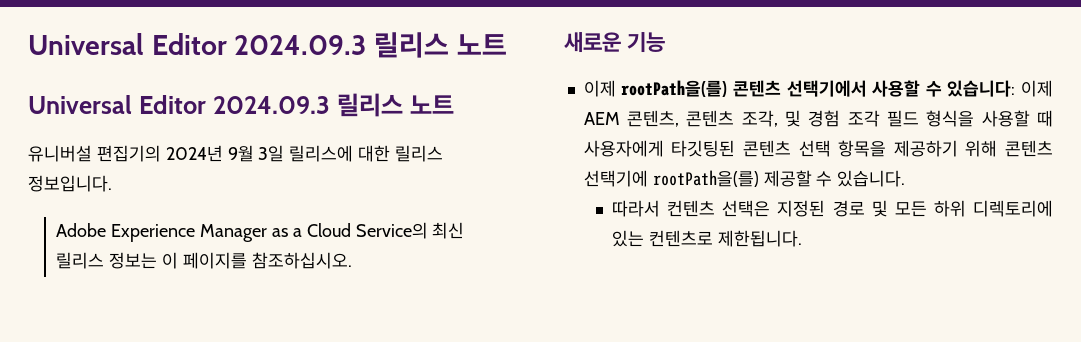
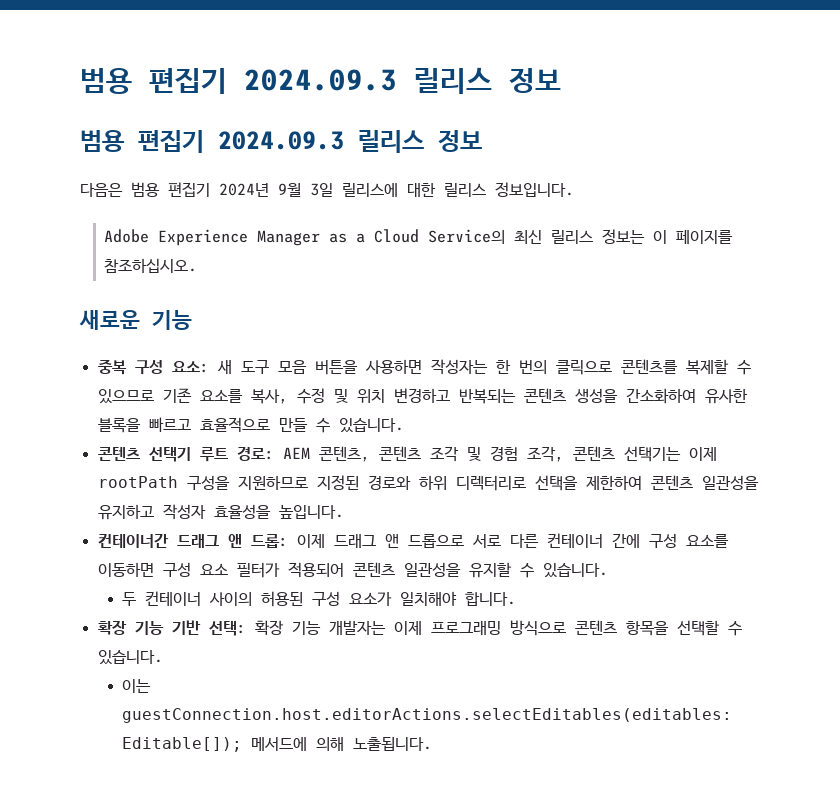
[28,32,507,58] [28,93,454,117] [28,145,161,162] Universal Editor 2024.09.3 릴리스 노트 // Universal Editor 2024.09.3 릴리스 노트 // 유니버설 편집기의 -> [80,67,561,94] [80,130,482,153] [80,182,210,197] 범용 편집기 2024.09.3 릴리스 정보 // 범용 편집기 2024.09.3 릴리스 정보 // 다음은 범용 편집기
[583,80,1053,97] 이제 rootPath을(를) 콘텐츠 선택기에서 사용할 수 있습니다: 이제 -> [97,359,751,375] [97,388,748,404] [97,417,404,433] [97,446,274,462] 중복 구성 요소: 새 도구 모음 버튼을 사용하면 작성자는 한 번의 클릭으로 콘텐츠를 복제할 수 있으므로 기존 요소를 복사, 수정 및 위치 변경하고 반복되는 콘텐츠 생성을 간소화하여 유사한 블록을 빠르고 효율적으로 만들 수 있습니다. // 콘텐츠 선택기 루트 경로:
[741,110,778,127] 조각, -> [429,446,459,462] 조각
[847,110,1053,127] [583,140,1053,157] [583,170,906,187] [612,200,1054,217] [612,230,802,247] 조각 필드 형식을 사용할 때 사용자에게 타깃팅된 콘텐츠 선택 항목을 제공하기 위해 콘텐츠 선택기에 rootPath을(를) 제공할 수 있습니다. // 따라서 컨텐츠 선택은 지정된 경로 및 모든 하위 디렉토리에 있는 컨텐츠로 제한됩니다. -> [526,446,717,462] [97,475,759,491] [97,504,344,520] [97,533,729,548] [97,562,608,578] [121,591,516,607] [97,620,742,636] [97,650,163,665] [121,679,151,693] [121,708,732,723] [121,737,432,752] 조각, 콘텐츠 선택기는 이제 rootPath 구성을 지원하므로 지정된 경로와 하위 디렉터리로 선택을 제한하여 콘텐츠 일관성을 유지하고 작성자 효율성을 높입니다. // 컨테이너간 드래그 앤 드롭: 이제 드래그 앤 드롭으로 서로 다른 컨테이너 간에 구성 요소를 이동하면 구성 요소 필터가 적용되어 콘텐츠 일관성을 유지할 수 있습니다. // 두 컨테이너 사이의 허용된 구성 요소가 일치해야 합니다. // 확장 기능 기반 선택: 확장 기능 개발자는 이제 프로그래밍 방식으로 콘텐츠 항목을 선택할 수 있습니다. // 이는 guestConnection.host.editorActions.selectEditables(editables: Editable[]); 메서드에 의해 노출됩니다.

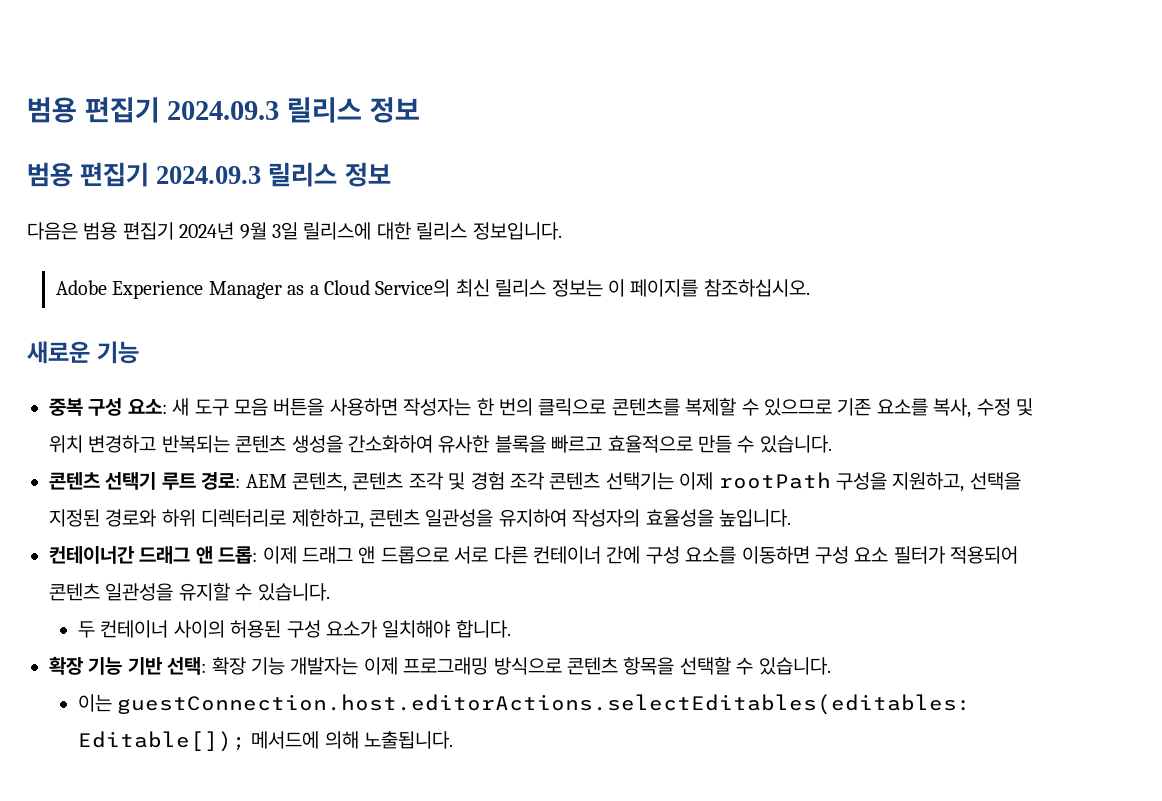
[526,446,564,462] 조각, -> [509,472,544,490] 조각
[237,475,308,490] 지원하므로 -> [892,472,1021,492] 지원하고, 선택을
[534,475,759,491] [97,504,206,520] 선택을 제한하여 콘텐츠 일관성을 유지하고 작성자 -> [291,509,641,529] 제한하고, 콘텐츠 일관성을 유지하여 작성자의

